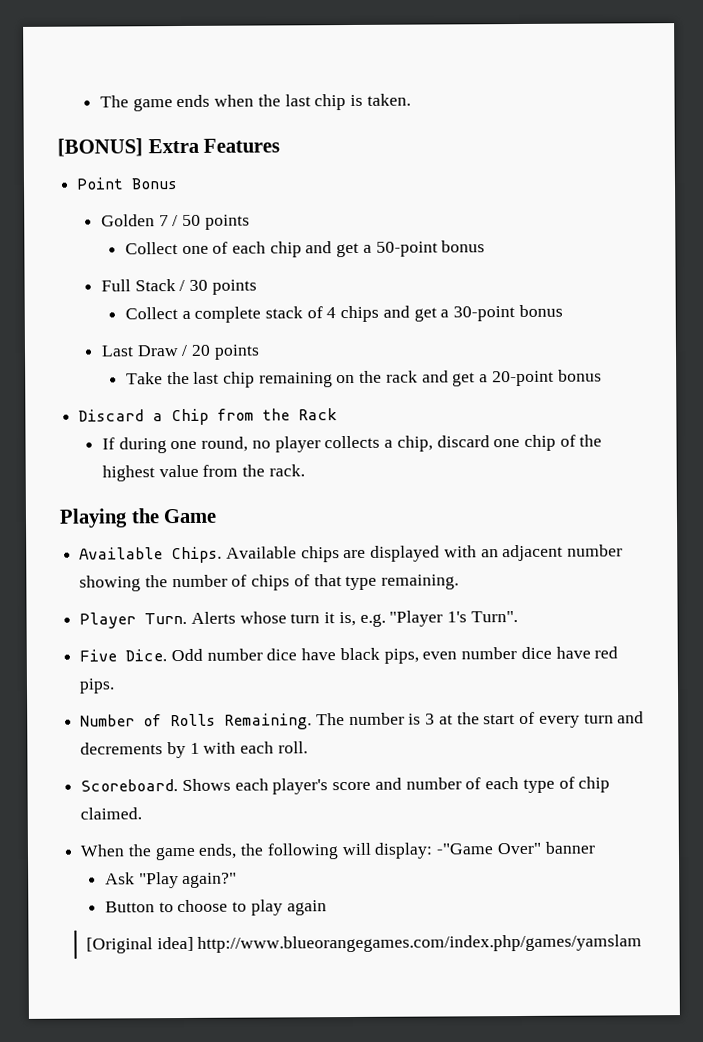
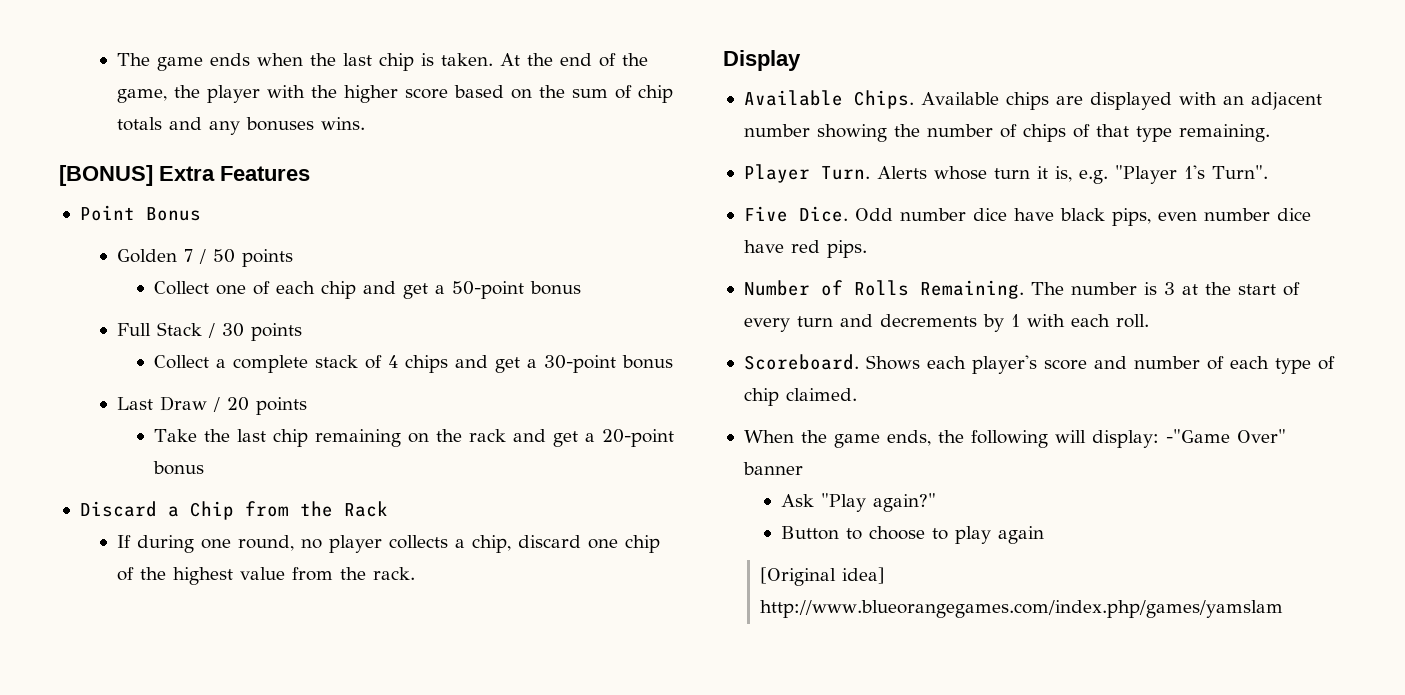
(411, 99) none -> [500,53,649,67] [117,85,674,103] [117,117,366,135] At the end of the game, the player with the higher score based on the sum of chip totals and any bonuses wins.
[59,508,218,528] Playing the Game -> [723,50,801,71] Display

